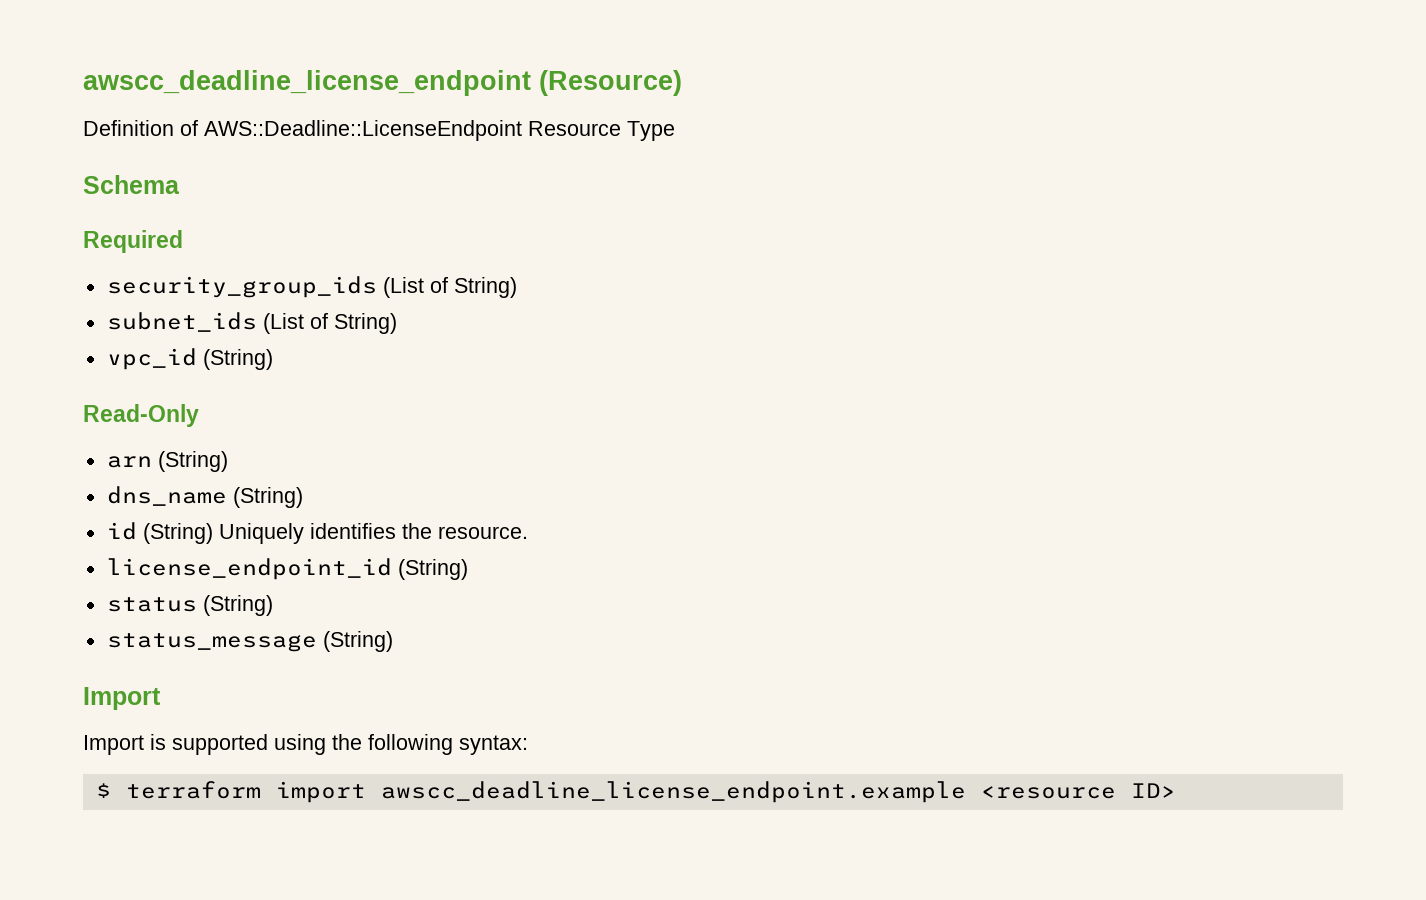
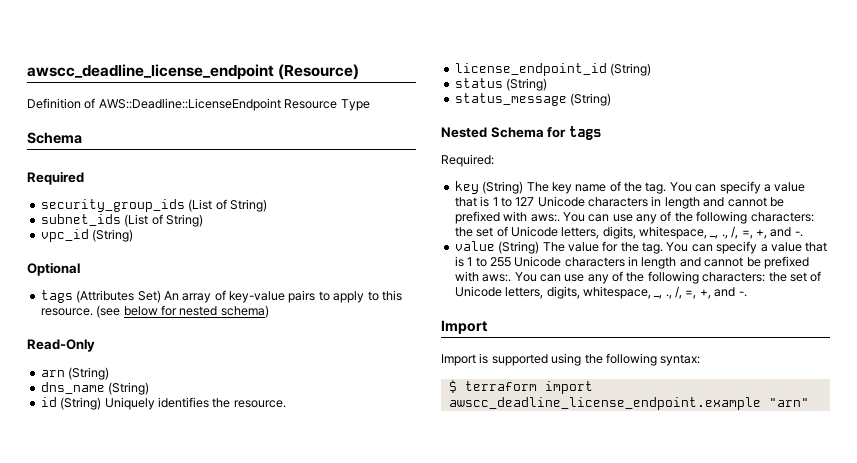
(273, 359) none -> [27,262,80,276] [40,290,402,303] [40,305,269,318] // Optional // tags (Attributes Set) An array of key-value pairs to apply to this resource. (see below for nested schema)
(393, 641) none -> [441,126,601,140] [441,154,494,167] [454,181,806,194] [454,196,784,209] [454,211,814,224] [454,226,803,239] [454,241,828,254] [454,256,809,269] [454,271,822,284] [454,286,747,299] // Nested Schema for tags // Required: // key (String) The key name of the tag. You can specify a value that is 1 to 127 Unicode characters in length and cannot be prefixed with aws:. You can use any of the following characters: the set of Unicode letters, digits, whitespace, _, ., /, =, +, and -. // value (String) The value for the tag. You can specify a value that is 1 to 255 Unicode characters in length and cannot be prefixed with aws:. You can use any of the following characters: the set of Unicode letters, digits, whitespace, _, ., /, =, +, and -.
[980,783,1176,799] <resource ID> -> [768,398,809,407] "arn"

